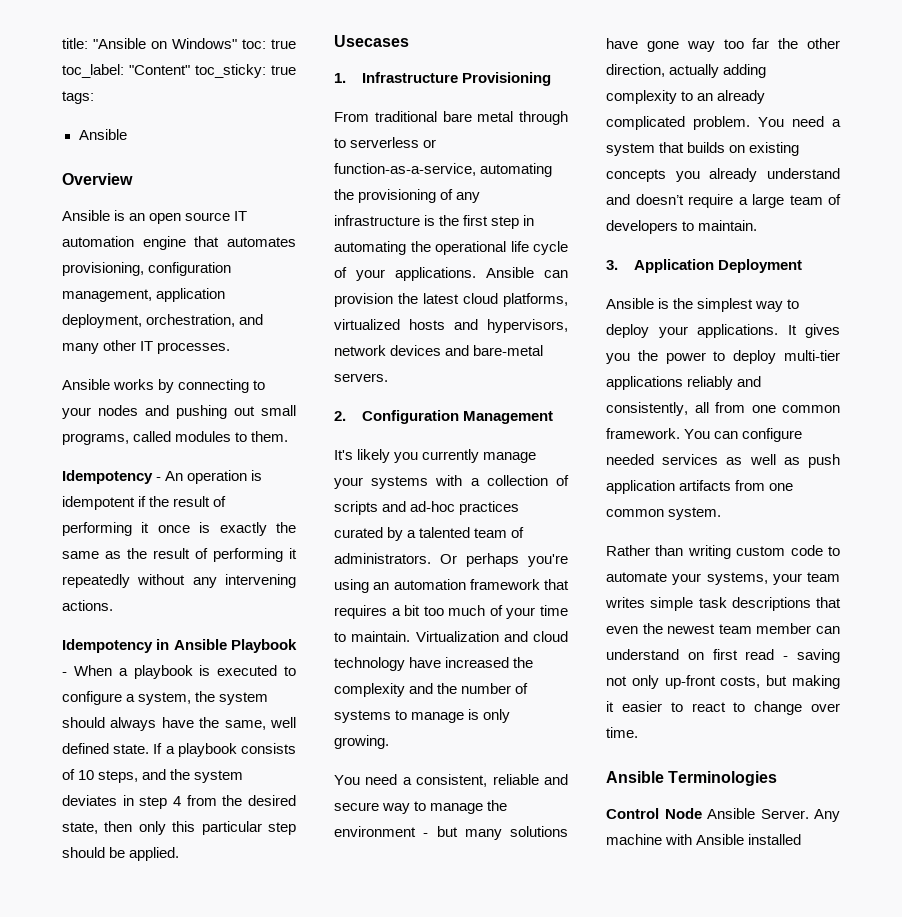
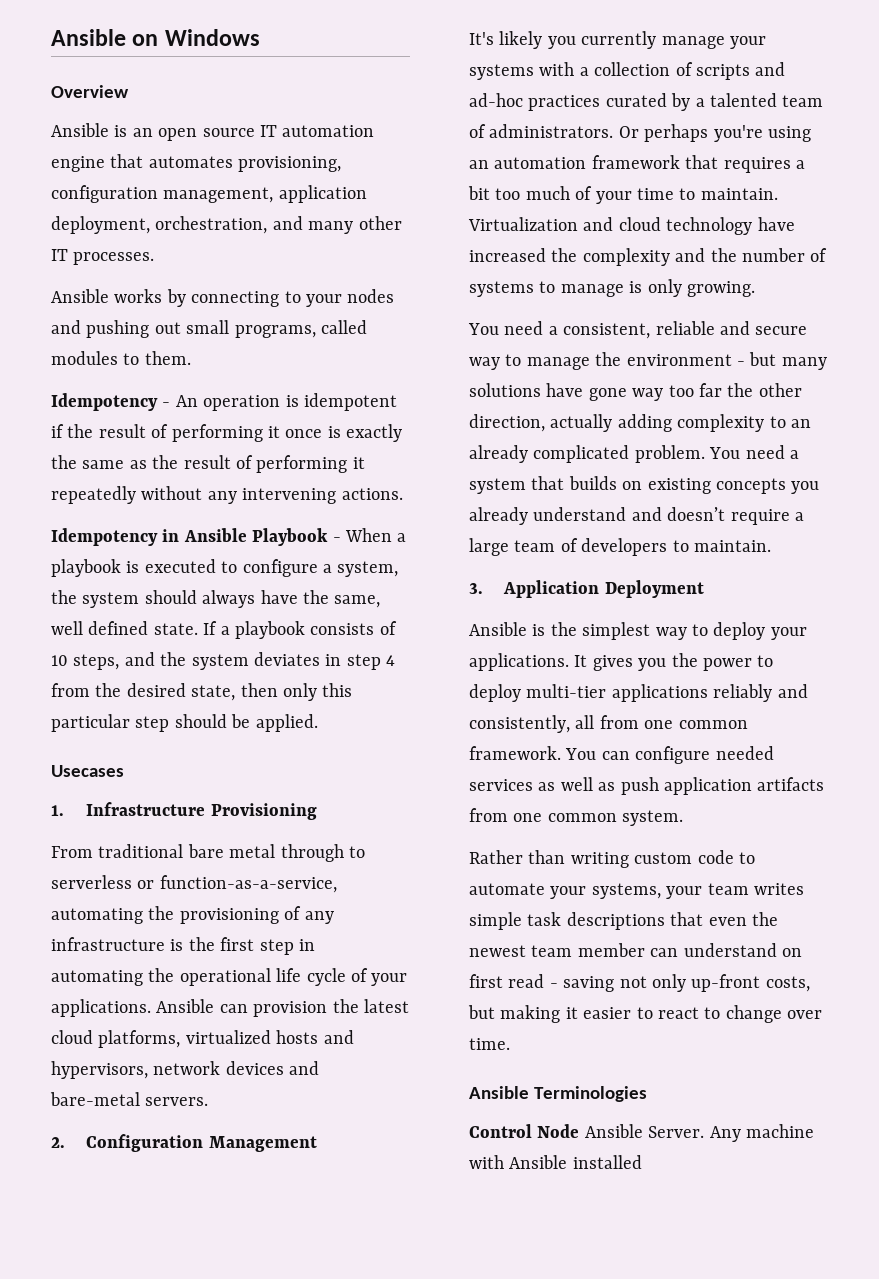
[62,38,296,49] [62,64,296,78] [62,91,94,104] [78,129,127,140] title: "Ansible on Windows" toc: true toc_label: "Content" toc_sticky: true tags: // Ansible -> [51,29,260,46] Ansible on Windows

